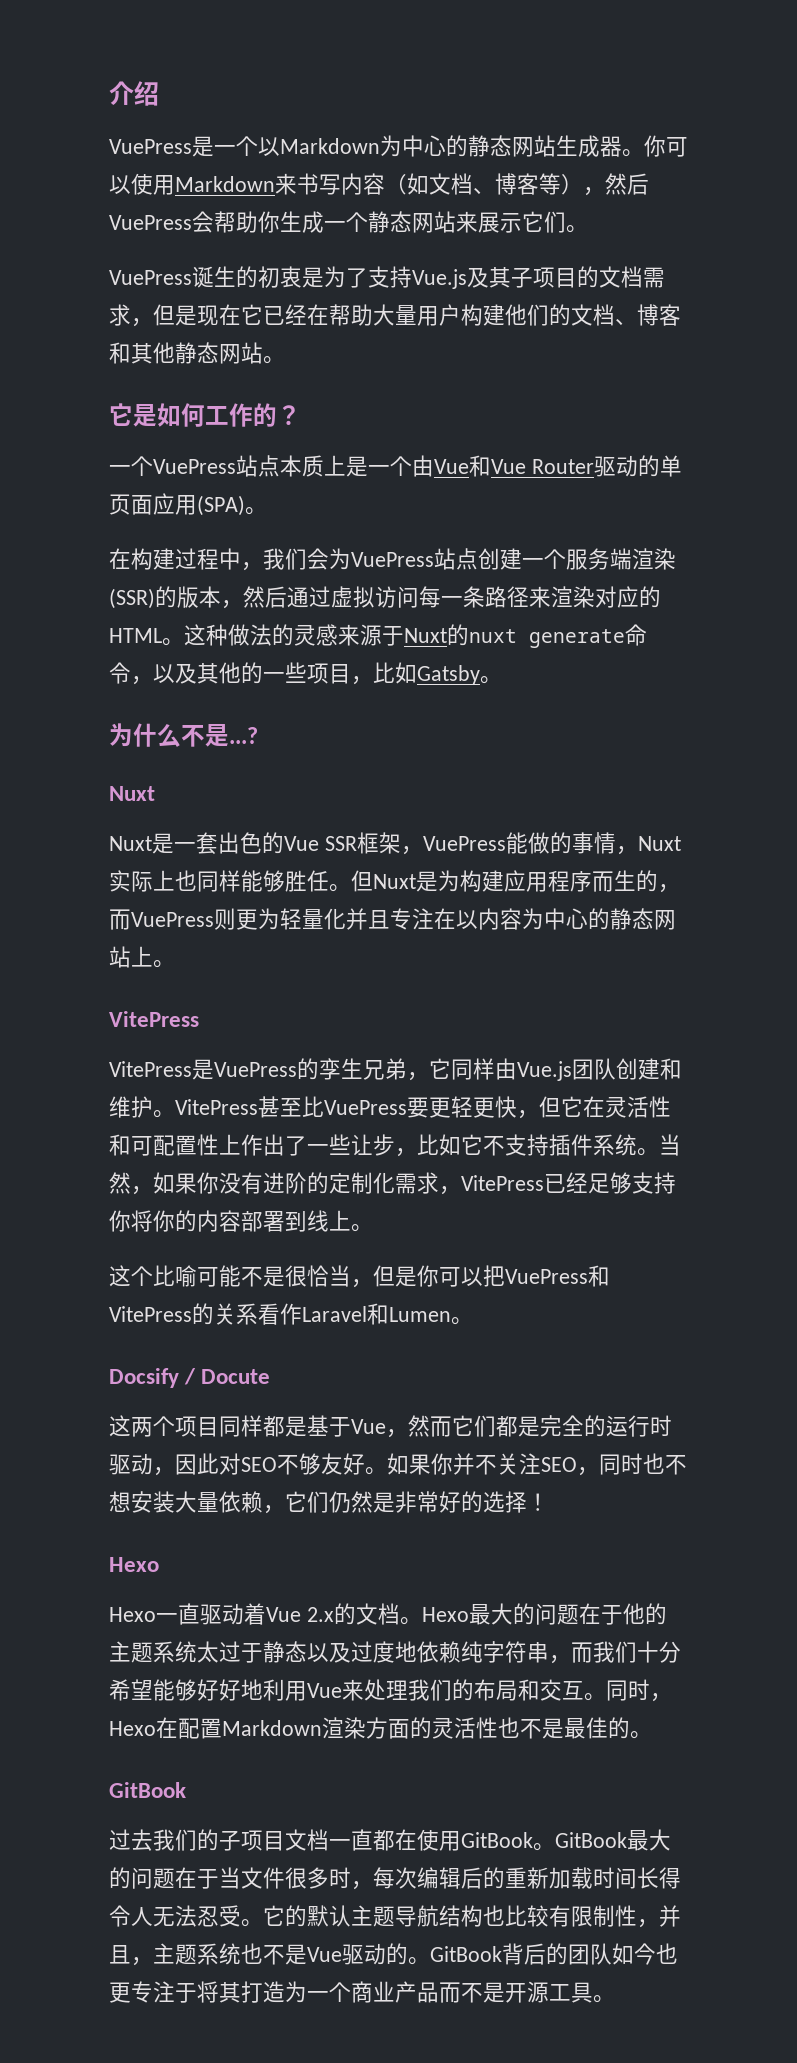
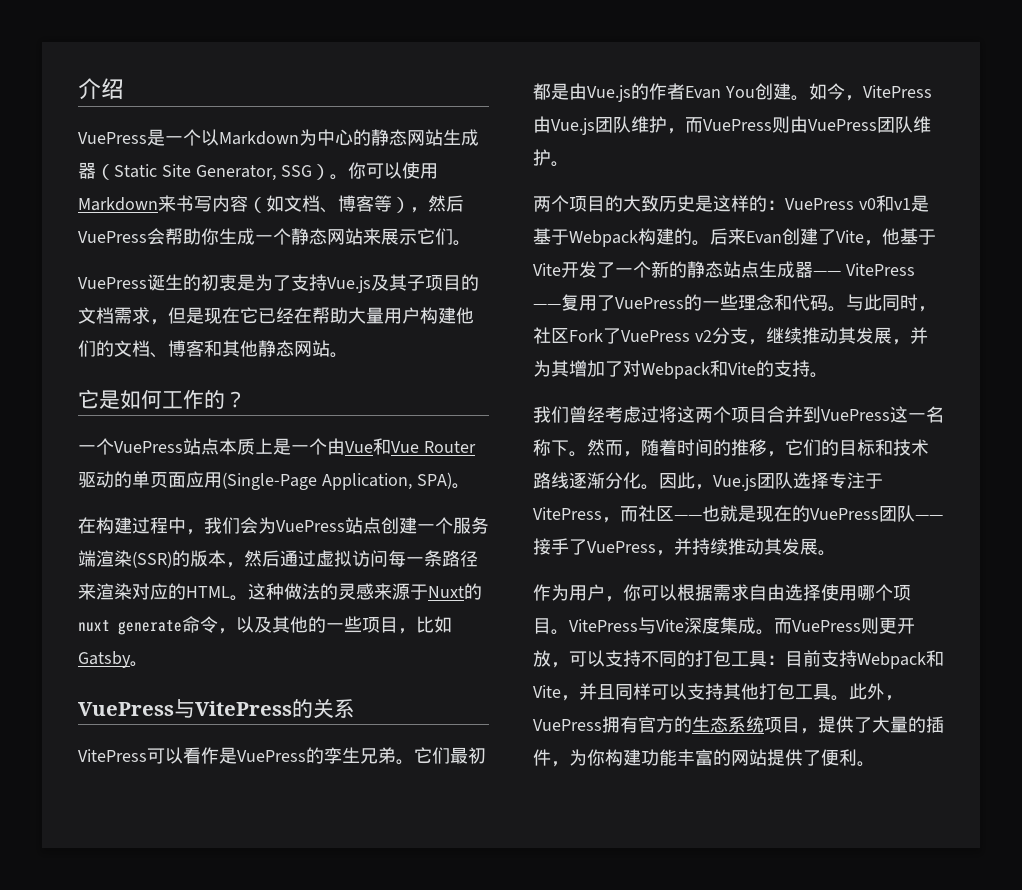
(622, 146) none -> [96,164,330,181] （Static Site Generator, SSG）
[197,495,245,516] (SPA) -> [222,472,452,490] (Single-Page Application, SPA)
[109,723,258,747] [109,786,155,801] [109,832,681,855] [109,870,680,893] [109,908,676,930] [109,946,175,968] [109,1011,199,1027] [109,1061,192,1077] 为什么不是...? // Nuxt // Nuxt是一套出色的Vue SSR框架，VuePress能做的事情，Nuxt实际上也同样能够胜任。但Nuxt是为构建应用程序而生的，而VuePress则更为轻量化并且专注在以内容为中心的静态网站上。 // VitePress // VitePress -> [78,698,355,718] [78,747,219,764] VuePress与VitePress的关系 // VitePress可以看作
[407,1058,682,1081] [109,1096,671,1119] [109,1134,681,1157] [109,1172,676,1195] [109,1210,373,1232] [109,1265,610,1288] [109,1303,473,1325] [109,1368,271,1388] [109,1415,672,1438] [109,1453,687,1476] [109,1491,549,1514] [109,1557,159,1572] [109,1603,667,1625] [109,1641,681,1664] [109,1679,672,1702] [109,1717,652,1739] [109,1782,186,1798] [109,1829,671,1851] [109,1867,681,1890] [109,1905,681,1928] [109,1943,678,1966] [109,1981,593,2003] ，它同样由Vue.js团队创建和维护。VitePress甚至比VuePress要更轻更快，但它在灵活性和可配置性上作出了一些让步，比如它不支持插件系统。当然，如果你没有进阶的定制化需求，VitePress已经足够支持你将你的内容部署到线上。 // 这个比喻可能不是很恰当，但是你可以把VuePress和VitePress的关系看作Laravel和Lumen。 // Docsify / Docute // 这两个项目同样都是基于Vue，然而它们都是完全的运行时驱动，因此对SEO不够友好。如果你并不关注SEO，同时也不想安装大量依赖，它们仍然是非常好的选择！ // Hexo // Hexo一直驱动着Vue 2.x的文档。Hexo最大的问题在于他的主题系统太过于静态以及过度地依赖纯字符串，而我们十分希望能够好好地利用Vue来处理我们的布局和交互。同时，Hexo在配置Markdown渲染方面的灵活性也不是最佳的。 // GitBook // 过去我们的子项目文档一直都在使用GitBook。GitBook最大的问题在于当文件很多时，每次编辑后的重新加载时间长得令人无法忍受。它的默认主题导航结构也比较有限制性，并且，主题系统也不是Vue驱动的。GitBook背后的团队如今也更专注于将其打造为一个商业产品而不是开源工具 -> [396,747,486,765] [533,83,932,102] [533,116,931,135] [533,149,569,167] [533,195,929,212] [533,228,936,247] [533,261,915,278] [533,294,936,312] [533,327,928,345] [533,360,828,379] [533,406,944,423] [533,439,929,457] [533,472,883,491] [533,505,943,523] [533,538,836,556] [533,584,911,602] [533,617,915,635] [533,650,944,669] [533,683,903,701] [533,716,944,734] [533,749,857,767] 。它们最初都是由Vue.js的作者Evan You创建。如今，VitePress由Vue.js团队维护，而VuePress则由VuePress团队维护。 // 两个项目的大致历史是这样的：VuePress v0和v1是基于Webpack构建的。后来Evan创建了Vite，他基于Vite开发了一个新的静态站点生成器—— VitePress ——复用了VuePress的一些理念和代码。与此同时，社区Fork了VuePress v2分支，继续推动其发展，并为其增加了对Webpack和Vite的支持。 // 我们曾经考虑过将这两个项目合并到VuePress这一名称下。然而，随着时间的推移，它们的目标和技术路线逐渐分化。因此，Vue.js团队选择专注于VitePress，而社区——也就是现在的VuePress团队——接手了VuePress，并持续推动其发展。 // 作为用户，你可以根据需求自由选择使用哪个项目。VitePress与Vite深度集成。而VuePress则更开放，可以支持不同的打包工具：目前支持Webpack和Vite，并且同样可以支持其他打包工具。此外，VuePress拥有官方的生态系统项目，提供了大量的插件，为你构建功能丰富的网站提供了便利

